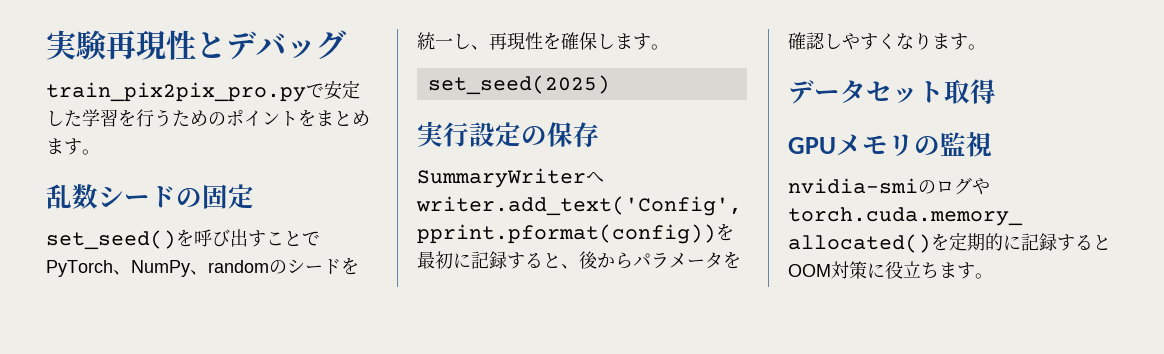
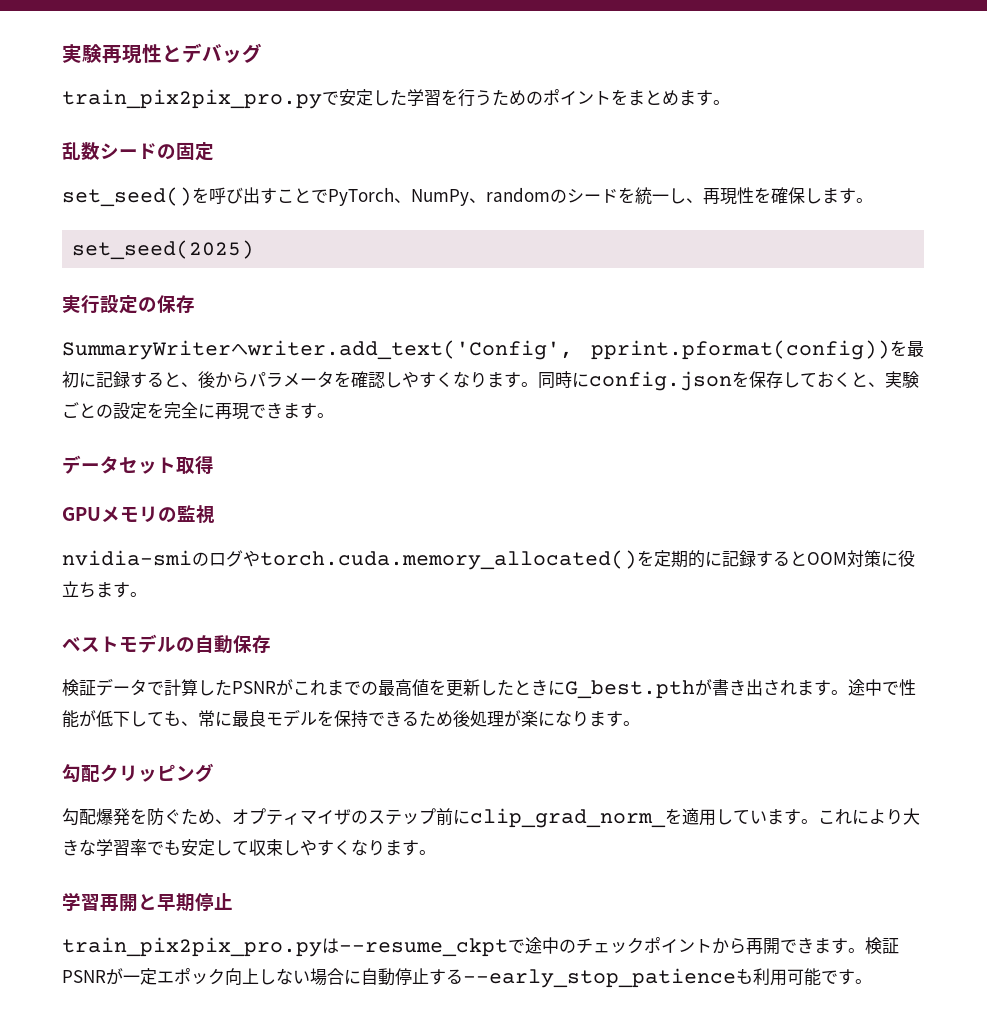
(986, 47) none -> [538,371,919,391] [62,402,334,420] 同時にconfig.jsonを保存しておくと、実験ごとの設定を完全に再現できます。
(993, 276) none -> [62,634,271,654] [62,678,916,699] [62,709,640,728] [62,763,214,783] [62,808,920,828] [62,839,436,856] [62,892,233,912] [62,937,899,957] [62,968,872,988] // ベストモデルの自動保存 // 検証データで計算したPSNRがこれまでの最高値を更新したときにG_best.pthが書き出されます。途中で性能が低下しても、常に最良モデルを保持できるため後処理が楽になります。 // 勾配クリッピング // 勾配爆発を防ぐため、オプティマイザのステップ前にclip_grad_norm_を適用しています。これにより大きな学習率でも安定して収束しやすくなります。 // 学習再開と早期停止 // train_pix2pix_pro.pyは--resume_ckptで途中のチェックポイントから再開できます。検証PSNRが一定エポック向上しない場合に自動停止する--early_stop_patienceも利用可能です。

